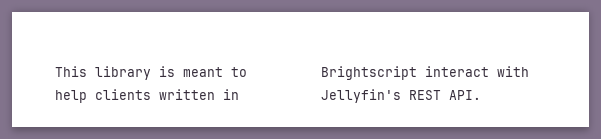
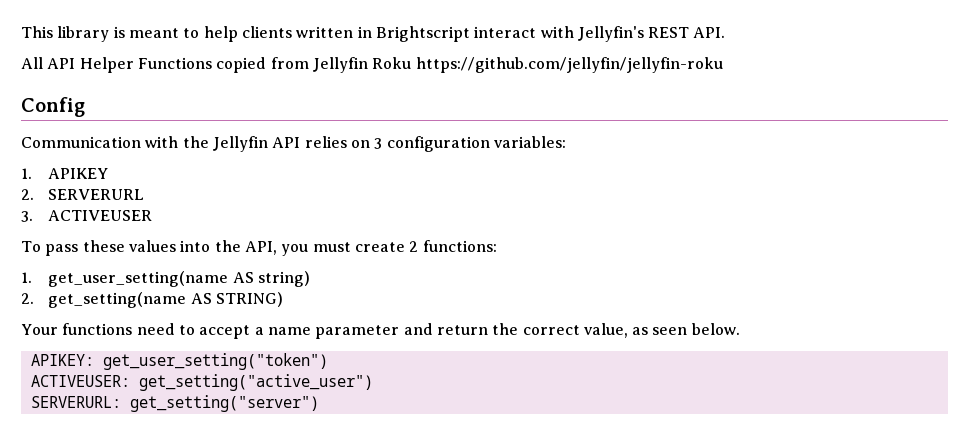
(481, 95) none -> [21,57,723,73] [21,97,85,117] [21,136,566,152] [21,168,109,179] [21,189,145,200] [21,210,153,222] [21,240,497,256] [21,271,310,287] [21,292,283,308] [21,323,740,339] [30,353,328,370] [30,374,373,391] [30,395,319,412] // All API Helper Functions copied from Jellyfin Roku https://github.com/jellyfin/jellyfin-roku // Config // Communication with the Jellyfin API relies on 3 configuration variables: // 1. APIKEY // 2. SERVERURL // 3. ACTIVEUSER // To pass these values into the API, you must create 2 functions: // 1. get_user_setting(name AS string) // 2. get_setting(name AS STRING) // Your functions need to accept a name parameter and return the correct value, as seen below. // APIKEY: get_user_setting("token") // ACTIVEUSER: get_setting("active_user") // SERVERURL: get_setting("server")

